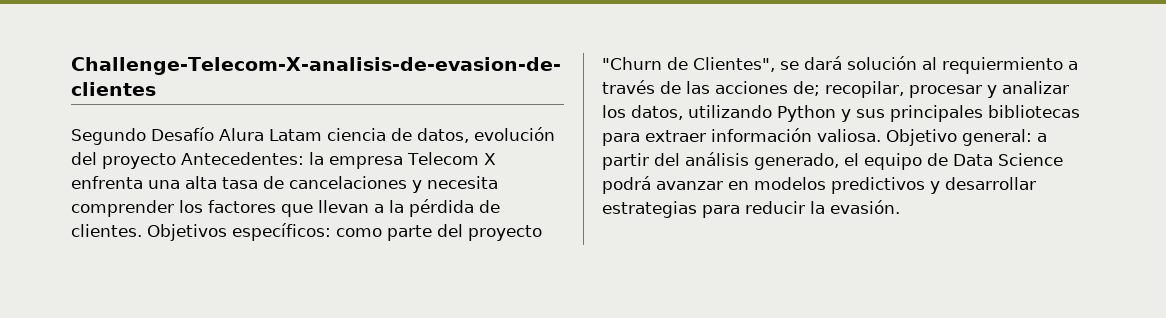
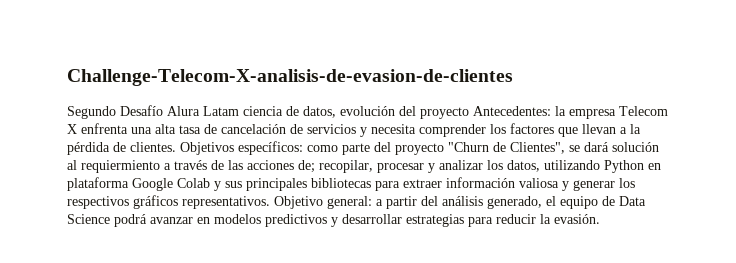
[289,176,407,189] cancelaciones -> [221,124,356,134] cancelación de servicios
(836, 113) none -> [648,163,661,170] [67,177,210,191] en plataforma Google Colab
[817,129,881,142] valiosa. -> [519,178,635,191] [67,195,270,209] valiosa y generar los respectivos gráficos representativos.

